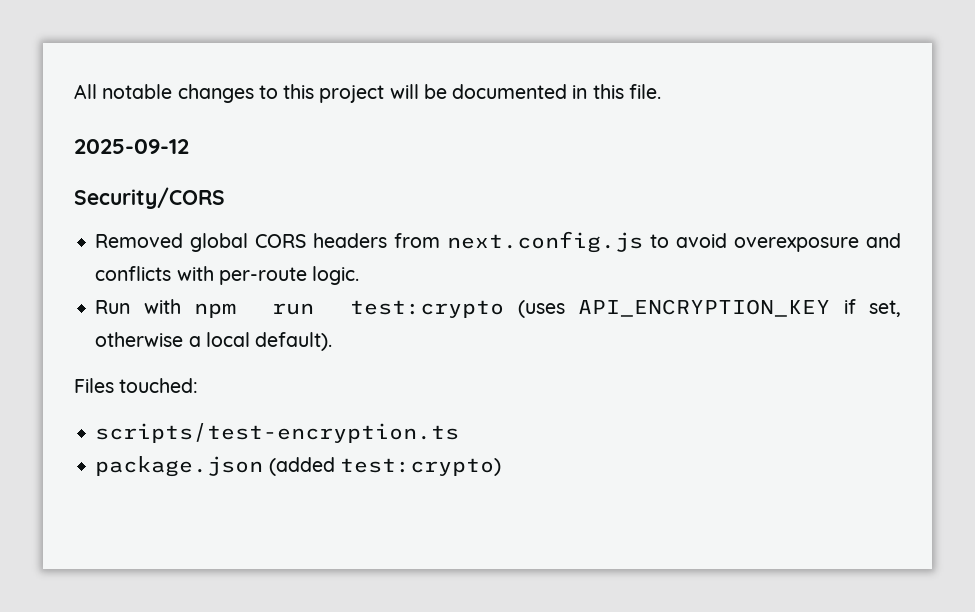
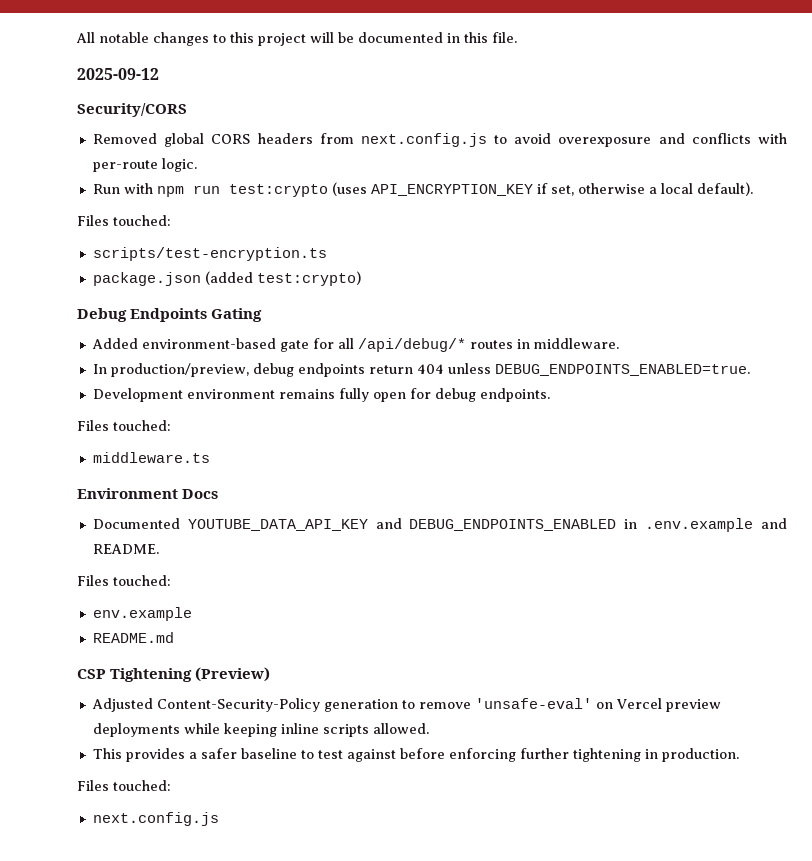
(501, 467) none -> [77,308,263,322] [91,338,619,352] [92,363,750,377] [92,388,550,402] [77,420,171,431] [92,452,210,463] [77,488,219,499] [92,518,787,532] [92,544,159,554] [77,575,171,586] [92,607,192,621] [92,632,174,643] [77,667,271,682] [91,698,721,712] [92,723,429,737] [92,748,739,762] [77,780,171,791] [92,812,219,826] // Debug Endpoints Gating // Added environment-based gate for all /api/debug/* routes in middleware. // In production/preview, debug endpoints return 404 unless DEBUG_ENDPOINTS_ENABLED=true. // Development environment remains fully open for debug endpoints. // Files touched: // middleware.ts // Environment Docs // Documented YOUTUBE_DATA_API_KEY and DEBUG_ENDPOINTS_ENABLED in .env.example and README. // Files touched: // env.example // README.md // CSP Tightening (Preview) // Adjusted Content-Security-Policy generation to remove 'unsafe-eval' on Vercel preview deployments while keeping inline scripts allowed. // This provides a safer baseline to test against before enforcing further tightening in production. // Files touched: // next.config.js

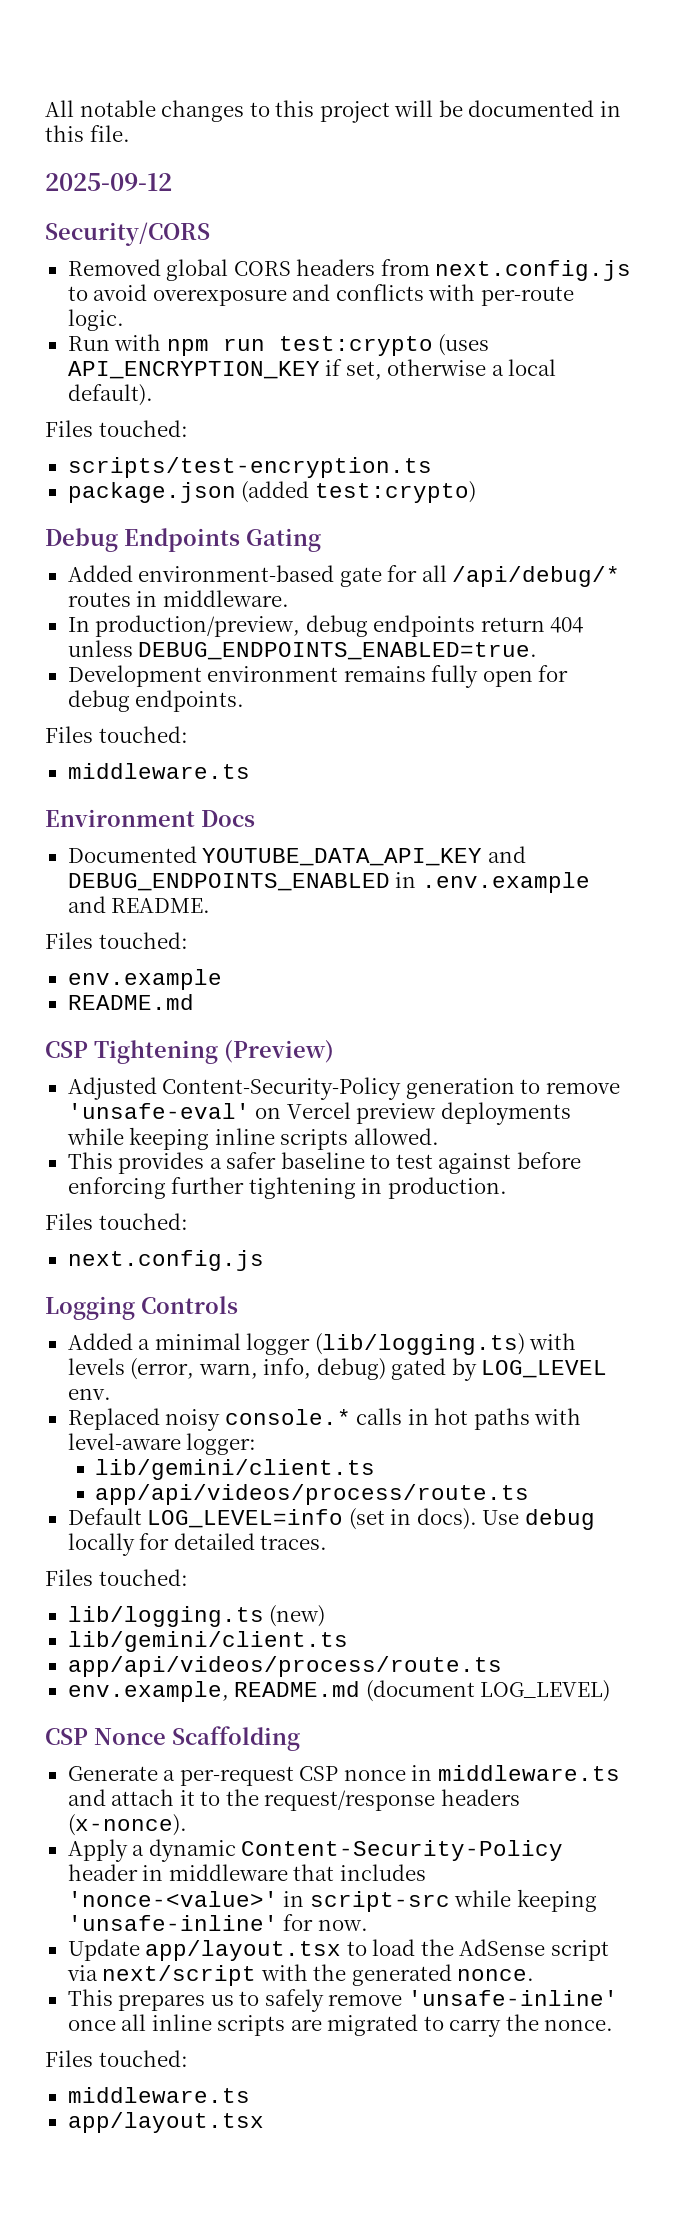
(219, 819) none -> [45,1296,238,1320] [67,1333,577,1355] [67,1358,608,1381] [67,1388,111,1400] [67,1408,582,1431] [67,1433,257,1455] [95,1459,376,1480] [95,1484,530,1505] [67,1508,595,1530] [67,1533,328,1556] [45,1569,188,1586] [67,1605,326,1627] [67,1631,348,1652] [67,1656,502,1677] [67,1680,611,1702] [45,1726,300,1751] [67,1765,620,1786] [67,1789,520,1811] [67,1814,187,1836] [67,1839,564,1862] [67,1864,426,1881] [67,1889,597,1912] [67,1914,368,1931] [67,1939,609,1961] [66,1964,535,1986] [67,1989,618,2012] [67,2014,614,2037] [45,2050,188,2067] [67,2087,250,2103] [67,2112,264,2133] // Logging Controls // Added a minimal logger (lib/logging.ts) with levels (error, warn, info, debug) gated by LOG_LEVEL env. // Replaced noisy console.* calls in hot paths with level-aware logger: // lib/gemini/client.ts // app/api/videos/process/route.ts // Default LOG_LEVEL=info (set in docs). Use debug locally for detailed traces. // Files touched: // lib/logging.ts (new) // lib/gemini/client.ts // app/api/videos/process/route.ts // env.example, README.md (document LOG_LEVEL) // CSP Nonce Scaffolding // Generate a per-request CSP nonce in middleware.ts and attach it to the request/response headers (x-nonce). // Apply a dynamic Content-Security-Policy header in middleware that includes 'nonce-<value>' in script-src while keeping 'unsafe-inline' for now. // Update app/layout.tsx to load the AdSense script via next/script with the generated nonce. // This prepares us to safely remove 'unsafe-inline' once all inline scripts are migrated to carry the nonce. // Files touched: // middleware.ts // app/layout.tsx

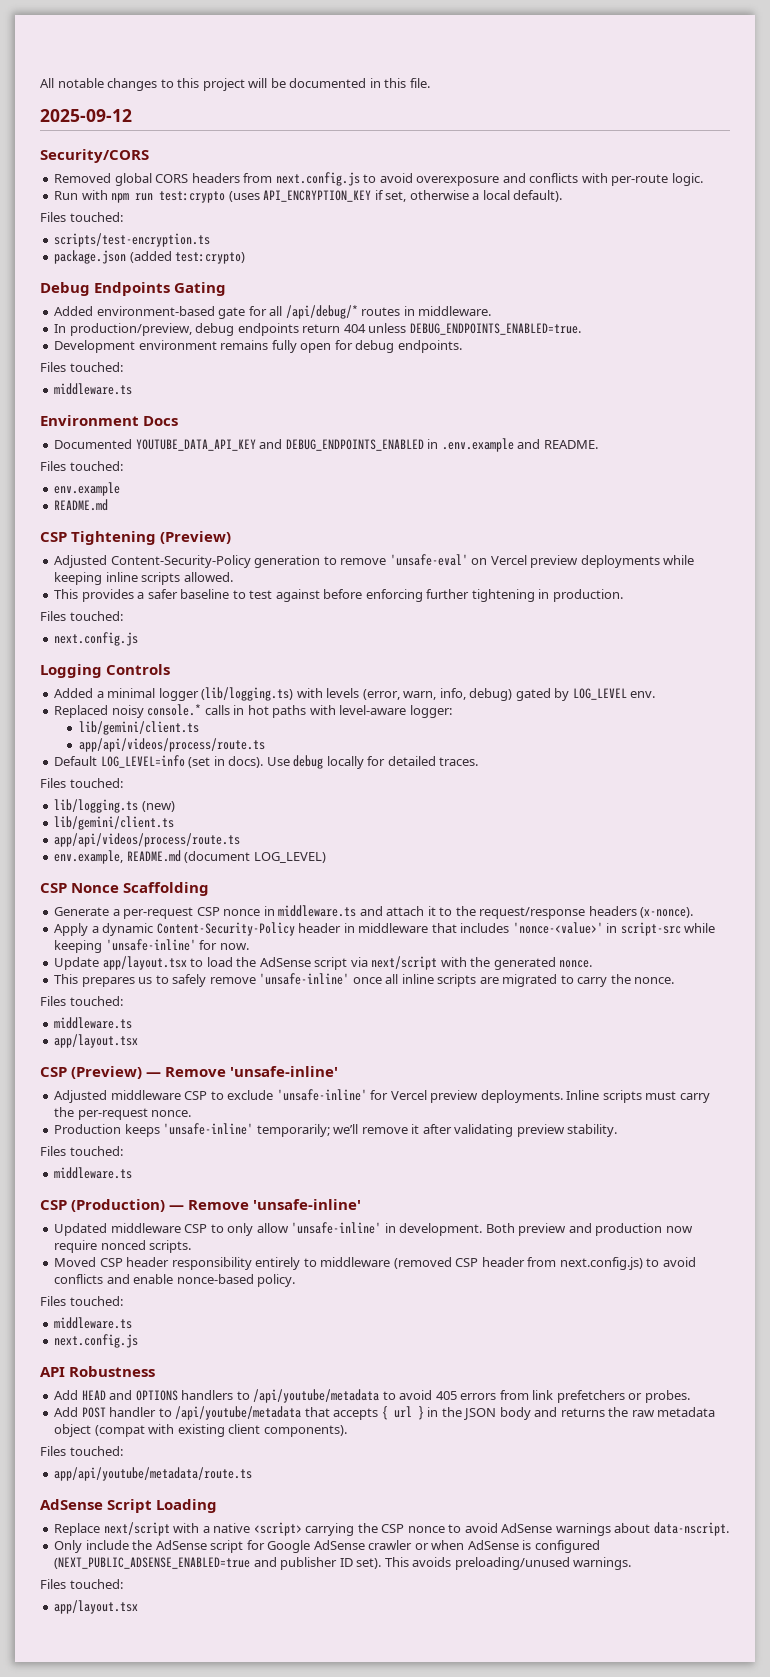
(264, 2122) none -> [40,1066,339,1079] [54,1089,710,1103] [54,1107,192,1120] [54,1123,618,1137] [40,1146,123,1156] [54,1167,133,1179] [40,1199,362,1212] [54,1222,693,1236] [54,1240,192,1253] [54,1257,696,1270] [54,1274,296,1287] [40,1296,123,1306] [54,1317,133,1329] [54,1334,139,1348] [40,1366,156,1377] [54,1389,690,1403] [54,1406,716,1420] [54,1424,347,1437] [40,1446,123,1456] [54,1467,253,1481] [40,1499,218,1513] [54,1522,729,1536] [54,1540,600,1553] [54,1557,632,1570] [40,1579,123,1589] [54,1600,139,1614] // CSP (Preview) — Remove 'unsafe-inline' // Adjusted middleware CSP to exclude 'unsafe-inline' for Vercel preview deployments. Inline scripts must carry the per-request nonce. // Production keeps 'unsafe-inline' temporarily; we’ll remove it after validating preview stability. // Files touched: // middleware.ts // CSP (Production) — Remove 'unsafe-inline' // Updated middleware CSP to only allow 'unsafe-inline' in development. Both preview and production now require nonced scripts. // Moved CSP header responsibility entirely to middleware (removed CSP header from next.config.js) to avoid conflicts and enable nonce-based policy. // Files touched: // middleware.ts // next.config.js // API Robustness // Add HEAD and OPTIONS handlers to /api/youtube/metadata to avoid 405 errors from link prefetchers or probes. // Add POST handler to /api/youtube/metadata that accepts { url } in the JSON body and returns the raw metadata object (compat with existing client components). // Files touched: // app/api/youtube/metadata/route.ts // AdSense Script Loading // Replace next/script with a native <script> carrying the CSP nonce to avoid AdSense warnings about data-nscript. // Only include the AdSense script for Google AdSense crawler or when AdSense is configured (NEXT_PUBLIC_ADSENSE_ENABLED=true and publisher ID set). This avoids preloading/unused warnings. // Files touched: // app/layout.tsx

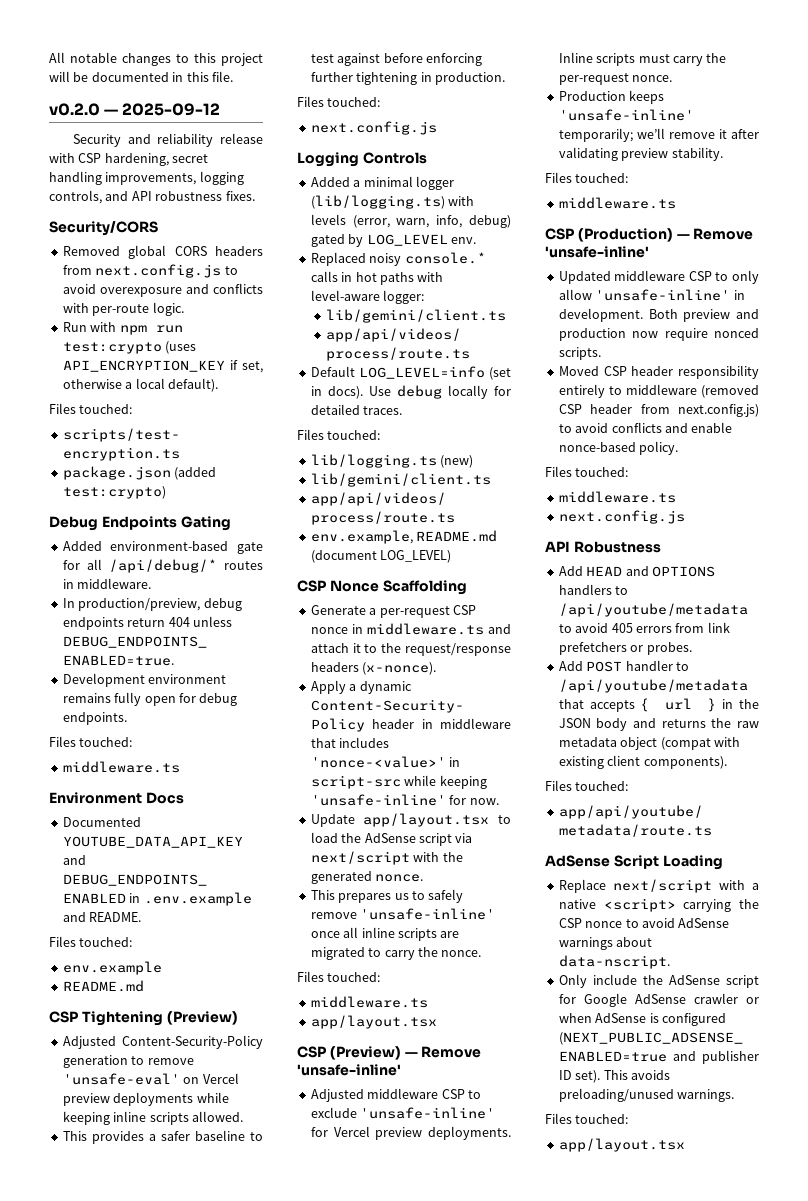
(430, 83) none -> [49,103,119,116] v0.2.0 —
(132, 115) none -> [72,133,263,147] [49,153,209,166] [49,171,244,185] [49,190,255,204] // Security and reliability release with CSP hardening, secret handling improvements, logging controls, and API robustness fixes.

